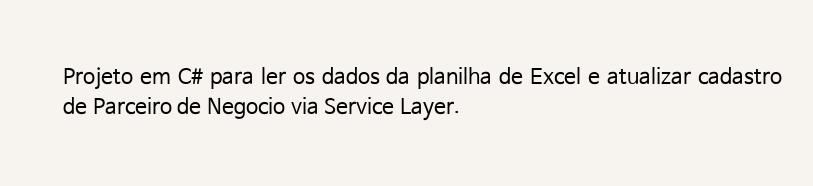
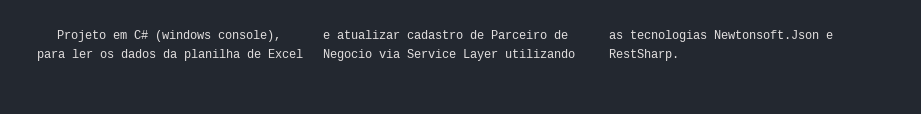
(203, 76) none -> [154,30,281,42] (windows console),
[399,98,460,121] Layer. -> [463,49,575,61] [609,30,833,42] [609,49,679,61] Layer utilizando as tecnologias Newtonsoft.Json e RestSharp.

